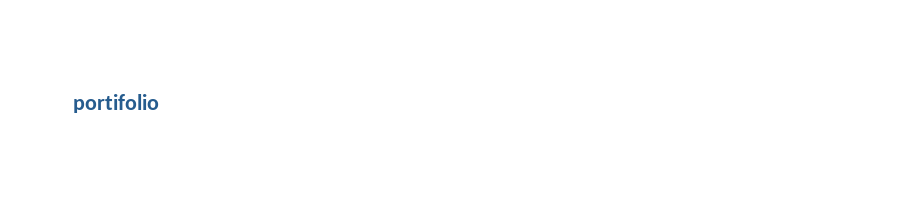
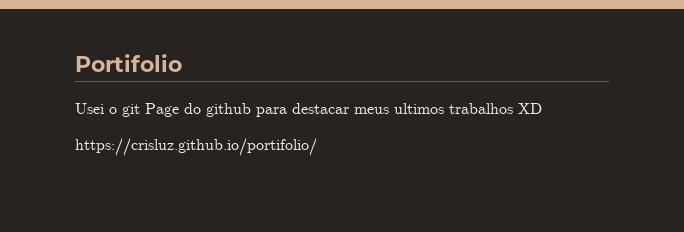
[73,94,159,113] portifolio -> [75,54,182,72] [75,103,542,117] [75,138,317,156] Portifolio // Usei o git Page do github para destacar meus ultimos trabalhos XD // https://crisluz.github.io/portifolio/

